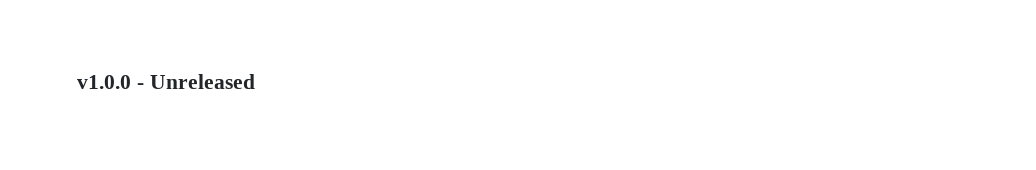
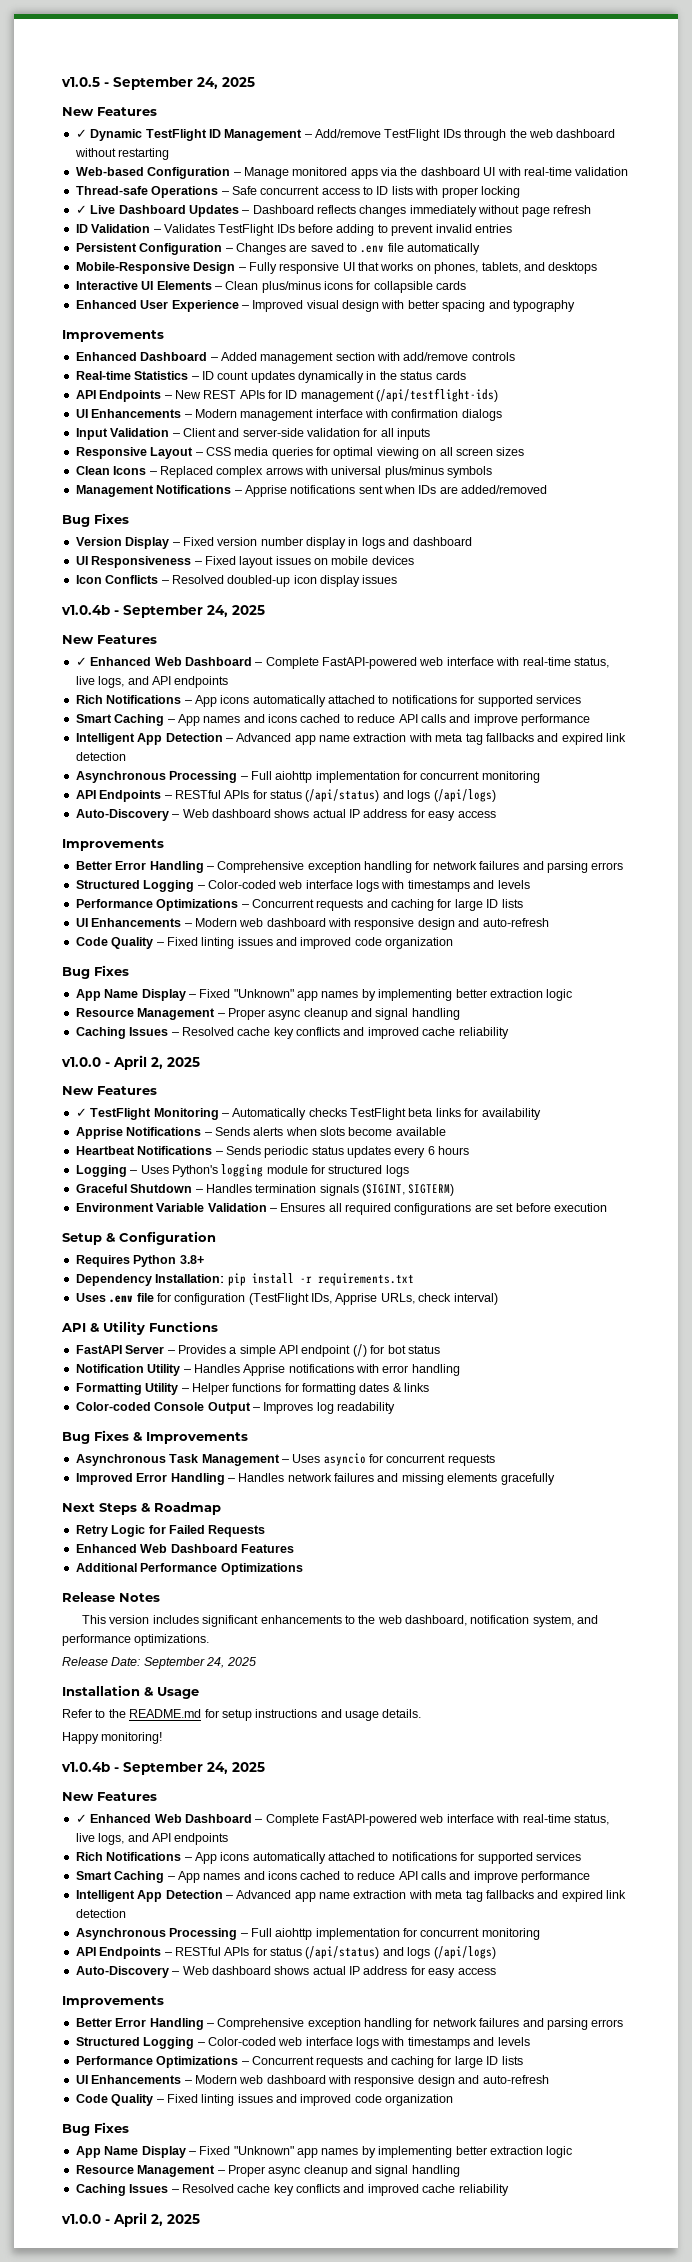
[77,74,255,89] v1.0.0 - Unreleased -> [61,77,255,90] [62,107,157,116] [75,129,616,141] [74,148,170,160] [75,167,629,179] [75,186,520,198] [75,205,591,217] [75,224,512,236] [75,243,481,255] [75,262,598,274] [75,281,467,293] [75,300,575,312] [62,330,164,342] [75,352,515,364] [75,371,466,383] [75,388,499,402] [75,409,502,421] [75,428,431,440] [75,447,525,459] [75,466,493,478] [75,485,548,497] [62,513,129,527] [75,537,472,549] [75,556,414,568] [75,575,398,587] [61,605,265,618] [62,635,157,644] [75,657,609,669] [75,676,229,688] [75,695,581,707] [75,714,590,726] [75,733,626,745] [75,752,126,761] [75,771,540,783] [75,789,496,802] [75,809,496,821] [62,839,164,851] [75,861,624,873] [75,880,530,892] [75,899,523,911] [75,918,549,930] [75,937,454,949] [62,965,129,979] [75,989,573,1001] [75,1008,460,1020] [75,1027,509,1039] [61,1055,200,1070] [62,1086,157,1095] [75,1108,541,1120] [75,1127,446,1139] [75,1146,470,1158] [75,1164,409,1177] [75,1184,455,1196] [75,1203,607,1215] [62,1231,216,1245] [75,1255,204,1267] [75,1273,414,1286] [75,1293,498,1305] [61,1321,218,1335] [75,1344,440,1357] [75,1364,460,1376] [75,1383,430,1395] [75,1402,395,1414] [62,1430,248,1444] [75,1453,495,1466] [75,1473,555,1485] [62,1502,221,1515] [75,1525,266,1537] [75,1544,294,1553] [75,1563,303,1575] [62,1592,160,1602] [82,1615,599,1627] [62,1634,210,1646] [62,1657,256,1669] [62,1685,199,1699] [62,1709,422,1721] [62,1732,163,1744] [61,1762,265,1775] [62,1792,157,1801] [75,1814,609,1826] [75,1833,229,1845] [75,1852,581,1864] [75,1871,590,1883] [75,1890,626,1902] [75,1909,126,1918] [75,1928,540,1940] [75,1946,496,1959] [75,1966,496,1978] [62,1996,164,2008] [75,2018,624,2030] [75,2037,530,2049] [75,2056,523,2068] [75,2075,549,2087] [75,2094,454,2106] [62,2122,129,2136] [75,2146,573,2158] [75,2165,460,2177] [75,2184,509,2196] [61,2212,200,2227] v1.0.5 - September 24, 2025 // New Features // ✓ Dynamic TestFlight ID Management – Add/remove TestFlight IDs through the web dashboard without restarting // Web-based Configuration – Manage monitored apps via the dashboard UI with real-time validation // Thread-safe Operations – Safe concurrent access to ID lists with proper locking // ✓ Live Dashboard Updates – Dashboard reflects changes immediately without page refresh // ID Validation – Validates TestFlight IDs before adding to prevent invalid entries // Persistent Configuration – Changes are saved to .env file automatically // Mobile-Responsive Design – Fully responsive UI that works on phones, tablets, and desktops // Interactive UI Elements – Clean plus/minus icons for collapsible cards // Enhanced User Experience – Improved visual design with better spacing and typography // Improvements // Enhanced Dashboard – Added management section with add/remove controls // Real-time Statistics – ID count updates dynamically in the status cards // API Endpoints – New REST APIs for ID management (/api/testflight-ids) // UI Enhancements – Modern management interface with confirmation dialogs // Input Validation – Client and server-side validation for all inputs // Responsive Layout – CSS media queries for optimal viewing on all screen sizes // Clean Icons – Replaced complex arrows with universal plus/minus symbols // Management Notifications – Apprise notifications sent when IDs are added/removed // Bug Fixes // Version Display – Fixed version number display in logs and dashboard // UI Responsiveness – Fixed layout issues on mobile devices // Icon Conflicts – Resolved doubled-up icon display issues // v1.0.4b - September 24, 2025 // New Features // ✓ Enhanced Web Dashboard – Complete FastAPI-powered web interface with real-time status, live logs, and API endpoints // Rich Notifications – App icons automatically attached to notifications for supported services // Smart Caching – App names and icons cached to reduce API calls and improve performance // Intelligent App Detection – Advanced app name extraction with meta tag fallbacks and expired link detection // Asynchronous Processing – Full aiohttp implementation for concurrent monitoring // API Endpoints – RESTful APIs for status (/api/status) and logs (/api/logs) // Auto-Discovery – Web dashboard shows actual IP address for easy access // Improvements // Better Error Handling – Comprehensive exception handling for network failures and parsing errors // Structured Logging – Color-coded web interface logs with timestamps and levels // Performance Optimizations – Concurrent requests and caching for large ID lists // UI Enhancements – Modern web dashboard with responsive design and auto-refresh // Code Quality – Fixed linting issues and improved code organization // Bug Fixes // App Name Display – Fixed "Unknown" app names by implementing better extraction logic // Resource Management – Proper async cleanup and signal handling // Caching Issues – Resolved cache key conflicts and improved cache reliability // v1.0.0 - April 2, 2025 // New Features // ✓ TestFlight Monitoring – Automatically checks TestFlight beta links for availability // Apprise Notifications – Sends alerts when slots become available // Heartbeat Notifications – Sends periodic status updates every 6 hours // Logging – Uses Python's logging module for structured logs // Graceful Shutdown – Handles termination signals (SIGINT, SIGTERM) // Environment Variable Validation – Ensures all required configurations are set before execution // Setup & Configuration // Requires Python 3.8+ // Dependency Installation: pip install -r requirements.txt // Uses .env file for configuration (TestFlight IDs, Apprise URLs, check interval) // API & Utility Functions // FastAPI Server – Provides a simple API endpoint (/) for bot status // Notification Utility – Handles Apprise notifications with error handling // Formatting Utility – Helper functions for formatting dates & links // Color-coded Console Output – Improves log readability // Bug Fixes & Improvements // Asynchronous Task Management – Uses asyncio for concurrent requests // Improved Error Handling – Handles network failures and missing elements gracefully // Next Steps & Roadmap // Retry Logic for Failed Requests // Enhanced Web Dashboard Features // Additional Performance Optimizations // Release Notes // This version includes significant enhancements to the web dashboard, notification system, and performance optimizations. // Release Date: September 24, 2025 // Installation & Usage // Refer to the README.md for setup instructions and usage details. // Happy monitoring! // v1.0.4b - September 24, 2025 // New Features // ✓ Enhanced Web Dashboard – Complete FastAPI-powered web interface with real-time status, live logs, and API endpoints // Rich Notifications – App icons automatically attached to notifications for supported services // Smart Caching – App names and icons cached to reduce API calls and improve performance // Intelligent App Detection – Advanced app name extraction with meta tag fallbacks and expired link detection // Asynchronous Processing – Full aiohttp implementation for concurrent monitoring // API Endpoints – RESTful APIs for status (/api/status) and logs (/api/logs) // Auto-Discovery – Web dashboard shows actual IP address for easy access // Improvements // Better Error Handling – Comprehensive exception handling for network failures and parsing errors // Structured Logging – Color-coded web interface logs with timestamps and levels // Performance Optimizations – Concurrent requests and caching for large ID lists // UI Enhancements – Modern web dashboard with responsive design and auto-refresh // Code Quality – Fixed linting issues and improved code organization // Bug Fixes // App Name Display – Fixed "Unknown" app names by implementing better extraction logic // Resource Management – Proper async cleanup and signal handling // Caching Issues – Resolved cache key conflicts and improved cache reliability // v1.0.0 - April 2, 2025

